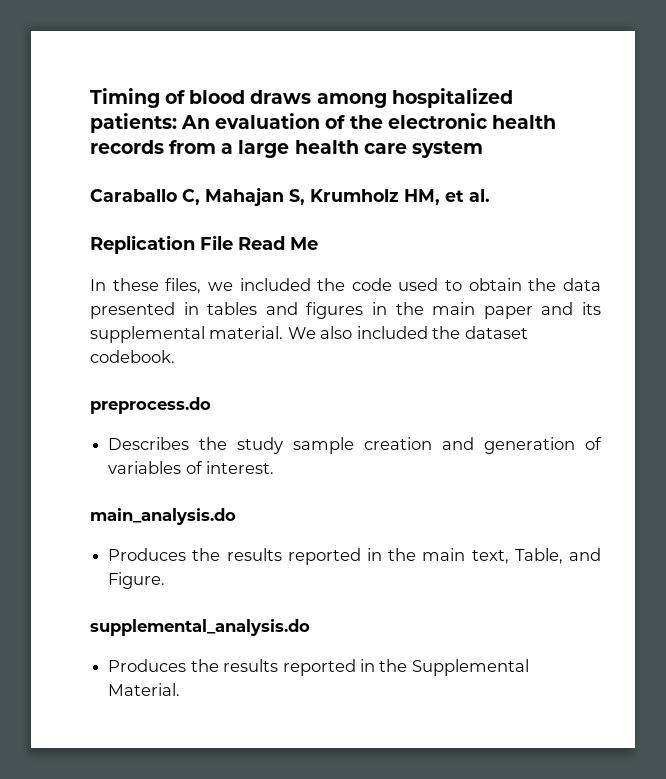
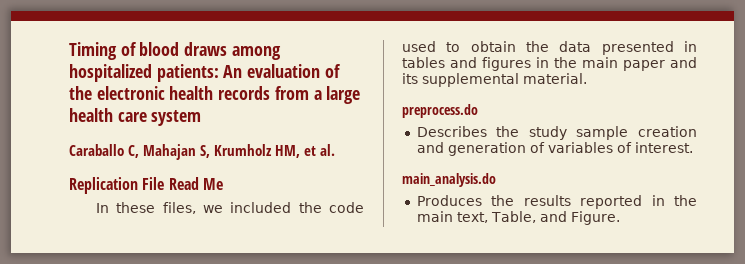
[287,326,528,339] [90,350,175,363] We also included the dataset codebook. -> (587, 78) none
[90,619,310,636] [108,659,529,676] [108,683,181,696] // supplemental_analysis.do // Produces the results reported in the Supplemental Material. -> (620, 218) none

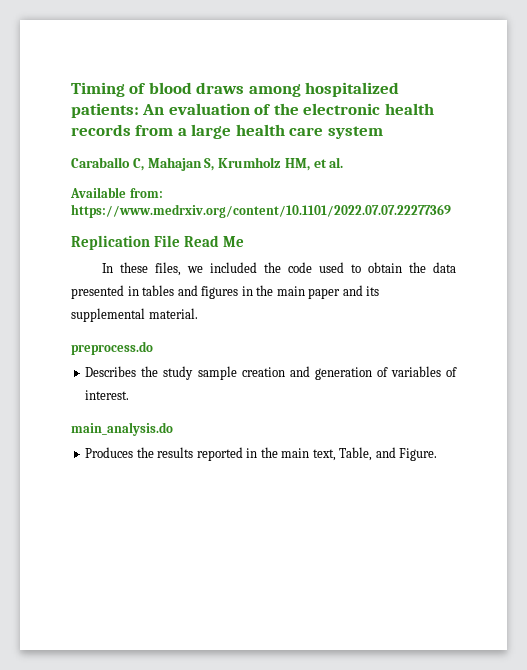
(336, 150) none -> [70,187,163,198] [71,204,451,218] // Available from: https://www.medrxiv.org/content/10.1101/2022.07.07.22277369

